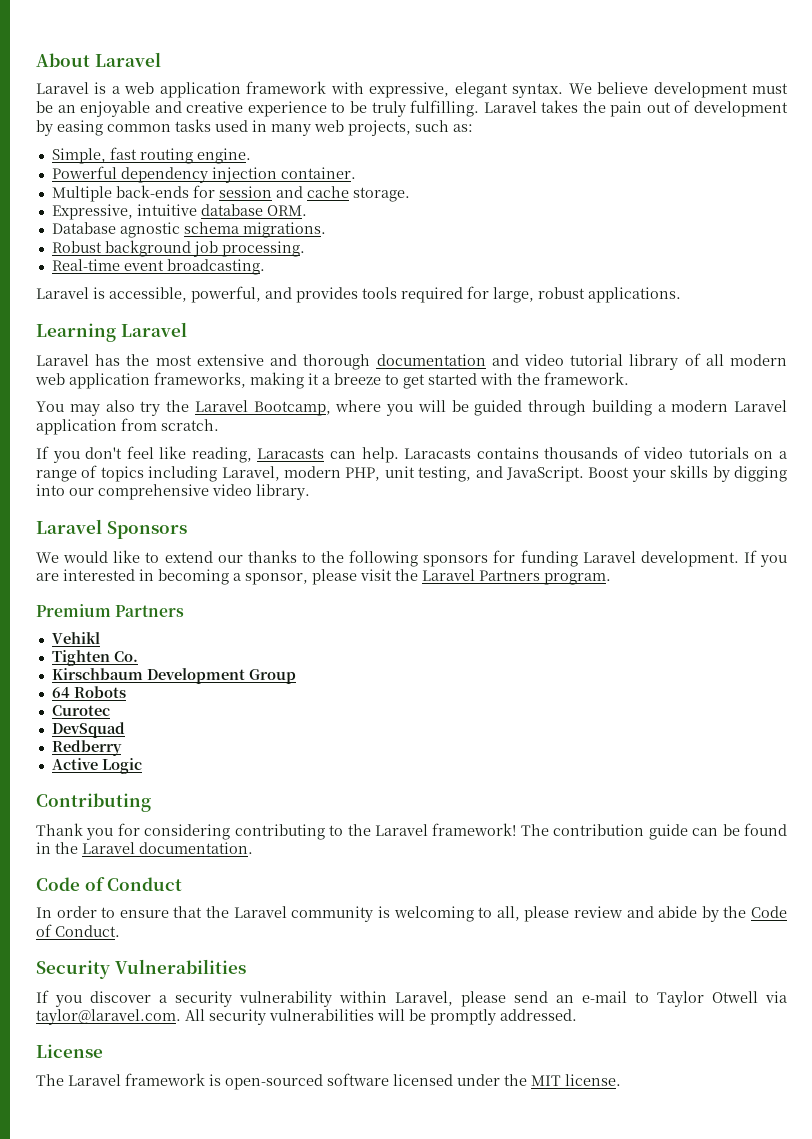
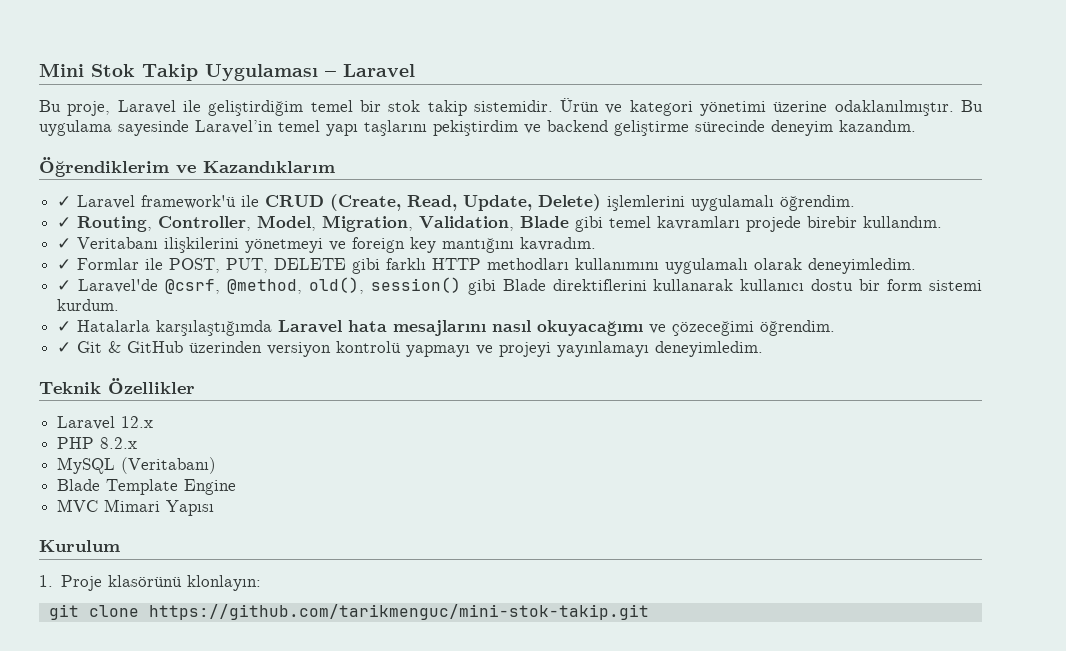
[36,52,161,67] [36,81,788,98] [36,100,788,117] [36,119,473,136] [51,147,251,164] [51,166,356,183] [51,185,410,202] [51,204,307,220] [51,222,326,238] [51,240,305,257] [51,259,265,275] [36,286,681,303] [36,322,187,342] [36,353,787,370] [35,372,629,389] [36,400,787,416] [36,418,219,435] [36,446,787,463] [36,465,787,482] [36,484,310,500] [36,519,187,539] [36,550,787,567] [36,569,611,585] [36,604,185,617] [51,632,100,644] [51,650,138,666] [51,668,296,684] [51,686,126,698] [51,705,110,716] [51,722,125,738] [51,740,122,756] [51,758,142,774] [36,793,151,812] [36,823,788,840] [36,842,253,854] [36,877,183,891] [36,906,787,922] [36,924,120,937] [36,959,246,979] [36,990,787,1007] [36,1009,577,1025] [36,1044,103,1058] [36,1073,621,1090] About Laravel // Laravel is a web application framework with expressive, elegant syntax. We believe development must be an enjoyable and creative experience to be truly fulfilling. Laravel takes the pain out of development by easing common tasks used in many web projects, such as: // Simple, fast routing engine. // Powerful dependency injection container. // Multiple back-ends for session and cache storage. // Expressive, intuitive database ORM. // Database agnostic schema migrations. // Robust background job processing. // Real-time event broadcasting. // Laravel is accessible, powerful, and provides tools required for large, robust applications. // Learning Laravel // Laravel has the most extensive and thorough documentation and video tutorial library of all modern web application frameworks, making it a breeze to get started with the framework. // You may also try the Laravel Bootcamp, where you will be guided through building a modern Laravel application from scratch. // If you don't feel like reading, Laracasts can help. Laracasts contains thousands of video tutorials on a range of topics including Laravel, modern PHP, unit testing, and JavaScript. Boost your skills by digging into our comprehensive video library. // Laravel Sponsors // We would like to extend our thanks to the following sponsors for funding Laravel development. If you are interested in becoming a sponsor, please visit the Laravel Partners program. // Premium Partners // Vehikl // Tighten Co. // Kirschbaum Development Group // 64 Robots // Curotec // DevSquad // Redberry // Active Logic // Contributing // Thank you for considering contributing to the Laravel framework! The contribution guide can be found in the Laravel documentation. // Code of Conduct // In order to ensure that the Laravel community is welcoming to all, please review and abide by the Code of Conduct. // Security Vulnerabilities // If you discover a security vulnerability within Laravel, please send an e-mail to Taylor Otwell via taylor@laravel.com. All security vulnerabilities will be promptly addressed. // License // The Laravel framework is open-sourced software licensed under the MIT license. -> [39,63,415,81] [39,98,983,116] [39,120,916,136] [39,157,335,177] [57,194,856,211] [57,215,943,232] [57,237,597,253] [57,258,917,274] [57,277,983,295] [57,299,120,311] [57,320,836,336] [57,341,764,357] [39,378,195,394] [57,416,154,430] [57,437,138,449] [57,457,217,474] [57,479,237,495] [57,499,215,516] [39,540,120,552] [39,575,262,591] [48,604,649,620] Mini Stok Takip Uygulaması – Laravel // Bu proje, Laravel ile geliştirdiğim temel bir stok takip sistemidir. Ürün ve kategori yönetimi üzerine odaklanılmıştır. Bu uygulama sayesinde Laravel’in temel yapı taşlarını pekiştirdim ve backend geliştirme sürecinde deneyim kazandım. // Öğrendiklerim ve Kazandıklarım // ✓ Laravel framework'ü ile CRUD (Create, Read, Update, Delete) işlemlerini uygulamalı öğrendim. // ✓ Routing, Controller, Model, Migration, Validation, Blade gibi temel kavramları projede birebir kullandım. // ✓ Veritabanı ilişkilerini yönetmeyi ve foreign key mantığını kavradım. // ✓ Formlar ile POST, PUT, DELETE gibi farklı HTTP methodları kullanımını uygulamalı olarak deneyimledim. // ✓ Laravel'de @csrf, @method, old(), session() gibi Blade direktiflerini kullanarak kullanıcı dostu bir form sistemi kurdum. // ✓ Hatalarla karşılaştığımda Laravel hata mesajlarını nasıl okuyacağımı ve çözeceğimi öğrendim. // ✓ Git & GitHub üzerinden versiyon kontrolü yapmayı ve projeyi yayınlamayı deneyimledim. // Teknik Özellikler // Laravel 12.x // PHP 8.2.x // MySQL (Veritabanı) // Blade Template Engine // MVC Mimari Yapısı // Kurulum // 1. Proje klasörünü klonlayın: // git clone https://github.com/tarikmenguc/mini-stok-takip.git

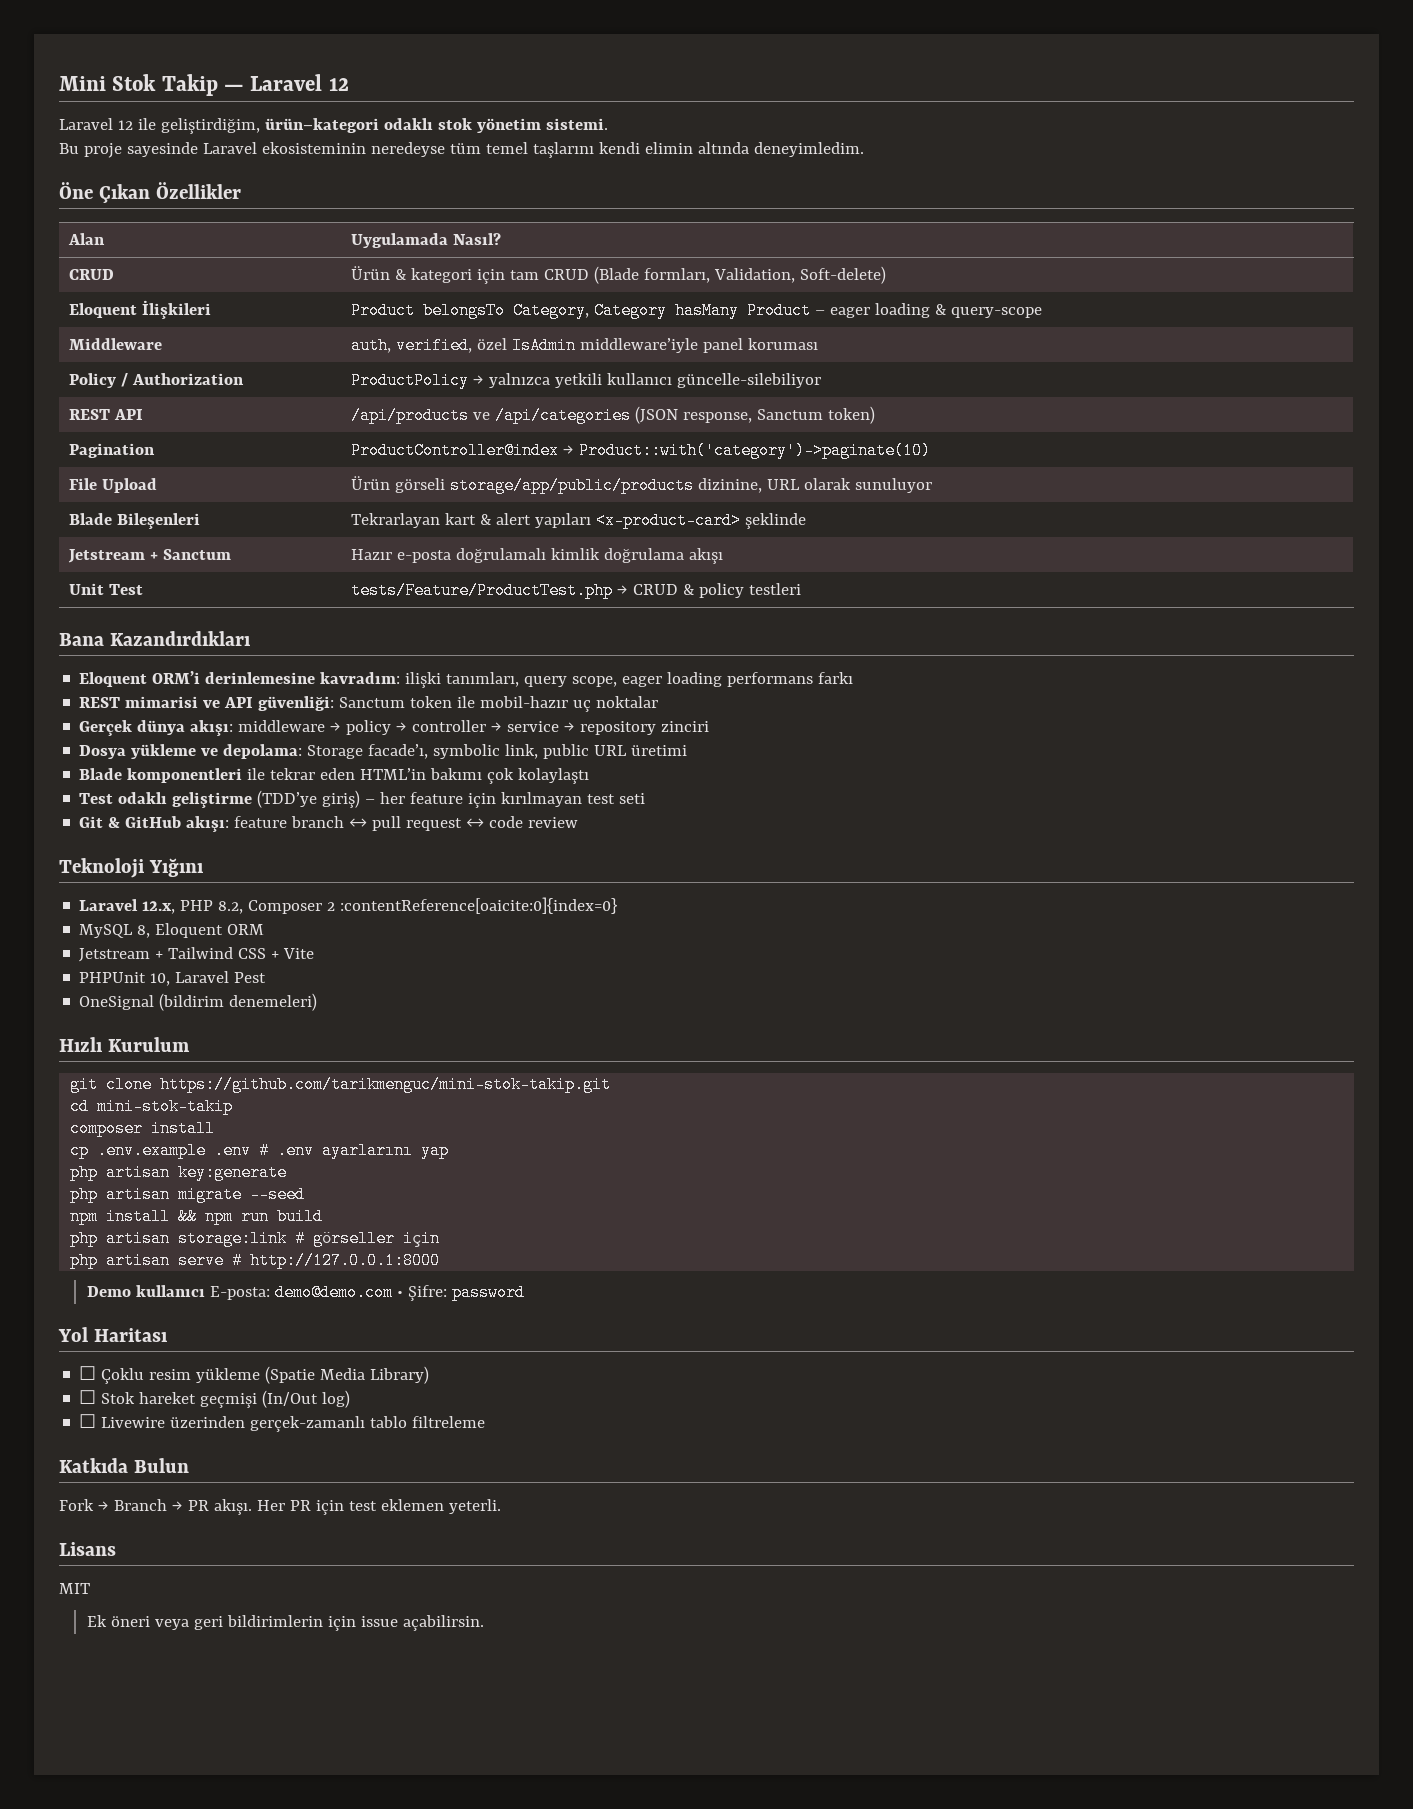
[205,64,415,81] [39,98,983,116] [39,120,916,136] [39,157,335,177] [57,194,856,211] [57,215,943,232] [57,237,597,253] [57,258,917,274] [57,277,983,295] [57,299,120,311] [57,320,836,336] [57,341,764,357] [39,378,195,394] [57,416,154,430] [57,437,138,449] [57,457,217,474] [57,479,237,495] [57,499,215,516] [39,540,120,552] [39,575,262,591] [48,604,649,620] Uygulaması – Laravel // Bu proje, Laravel ile geliştirdiğim temel bir stok takip sistemidir. Ürün ve kategori yönetimi üzerine odaklanılmıştır. Bu uygulama sayesinde Laravel’in temel yapı taşlarını pekiştirdim ve backend geliştirme sürecinde deneyim kazandım. // Öğrendiklerim ve Kazandıklarım // ✓ Laravel framework'ü ile CRUD (Create, Read, Update, Delete) işlemlerini uygulamalı öğrendim. // ✓ Routing, Controller, Model, Migration, Validation, Blade gibi temel kavramları projede birebir kullandım. // ✓ Veritabanı ilişkilerini yönetmeyi ve foreign key mantığını kavradım. // ✓ Formlar ile POST, PUT, DELETE gibi farklı HTTP methodları kullanımını uygulamalı olarak deneyimledim. // ✓ Laravel'de @csrf, @method, old(), session() gibi Blade direktiflerini kullanarak kullanıcı dostu bir form sistemi kurdum. // ✓ Hatalarla karşılaştığımda Laravel hata mesajlarını nasıl okuyacağımı ve çözeceğimi öğrendim. // ✓ Git & GitHub üzerinden versiyon kontrolü yapmayı ve projeyi yayınlamayı deneyimledim. // Teknik Özellikler // Laravel 12.x // PHP 8.2.x // MySQL (Veritabanı) // Blade Template Engine // MVC Mimari Yapısı // Kurulum // 1. Proje klasörünü klonlayın: // git clone https://github.com/tarikmenguc/mini-stok-takip.git -> [224,74,349,91] [59,118,608,134] [59,142,864,158] [59,182,241,203] [68,233,106,245] [351,233,502,248] [69,269,115,280] [351,266,887,284] [69,300,212,319] [351,302,1043,319] [69,338,163,350] [351,337,819,354] [69,373,245,388] [351,372,822,389] [69,409,144,420] [351,406,876,424] [69,443,156,458] [351,442,932,459] [69,478,158,493] [351,476,933,494] [69,513,201,529] [351,512,807,529] [68,549,232,563] [351,548,724,564] [69,583,144,595] [351,582,802,599] [59,631,250,646] [79,671,854,688] [79,696,659,712] [79,720,710,736] [79,744,688,759] [79,768,590,784] [79,790,646,808] [79,816,579,832] [59,858,203,878] [79,897,618,914] [79,923,265,938] [79,947,315,962] [79,971,267,986] [79,993,318,1011] [59,1037,190,1052] [70,1076,612,1093] [70,1098,234,1115] [70,1120,216,1137] [70,1142,450,1159] [70,1164,288,1181] [70,1186,306,1203] [70,1208,324,1225] [70,1230,441,1247] [70,1252,441,1269] [86,1284,525,1301] [58,1327,167,1342] [79,1366,430,1384] [79,1390,351,1408] [79,1414,486,1432] [59,1458,189,1473] [59,1499,501,1515] [59,1542,116,1556] [59,1583,90,1594] [86,1615,484,1631] — Laravel 12 // Laravel 12 ile geliştirdiğim, ürün–kategori odaklı stok yönetim sistemi. // Bu proje sayesinde Laravel ekosisteminin neredeyse tüm temel taşlarını kendi elimin altında deneyimledim. // Öne Çıkan Özellikler // Alan | Uygulamada Nasıl? // CRUD | Ürün & kategori için tam CRUD (Blade formları, Validation, Soft-delete) // Eloquent İlişkileri | Product belongsTo Category, Category hasMany Product – eager loading & query-scope // Middleware | auth, verified, özel IsAdmin middleware’iyle panel koruması // Policy / Authorization | ProductPolicy → yalnızca yetkili kullanıcı güncelle-silebiliyor // REST API | /api/products ve /api/categories (JSON response, Sanctum token) // Pagination | ProductController@index → Product::with('category')->paginate(10) // File Upload | Ürün görseli storage/app/public/products dizinine, URL olarak sunuluyor // Blade Bileşenleri | Tekrarlayan kart & alert yapıları <x-product-card> şeklinde // Jetstream + Sanctum | Hazır e-posta doğrulamalı kimlik doğrulama akışı // Unit Test | tests/Feature/ProductTest.php → CRUD & policy testleri // Bana Kazandırdıkları // Eloquent ORM’i derinlemesine kavradım: ilişki tanımları, query scope, eager loading performans farkı // REST mimarisi ve API güvenliği: Sanctum token ile mobil-hazır uç noktalar // Gerçek dünya akışı: middleware → policy → controller → service → repository zinciri // Dosya yükleme ve depolama: Storage facade’ı, symbolic link, public URL üretimi // Blade komponentleri ile tekrar eden HTML’in bakımı çok kolaylaştı // Test odaklı geliştirme (TDD’ye giriş) – her feature için kırılmayan test seti // Git & GitHub akışı: feature branch ↔ pull request ↔ code review // Teknoloji Yığını // Laravel 12.x, PHP 8.2, Composer 2 :contentReference[oaicite:0]{index=0} // MySQL 8, Eloquent ORM // Jetstream + Tailwind CSS + Vite // PHPUnit 10, Laravel Pest // OneSignal (bildirim denemeleri) // Hızlı Kurulum // git clone https://github.com/tarikmenguc/mini-stok-takip.git // cd mini-stok-takip // composer install // cp .env.example .env # .env ayarlarını yap // php artisan key:generate // php artisan migrate --seed // npm install && npm run build // php artisan storage:link # görseller için // php artisan serve # http://127.0.0.1:8000 // Demo kullanıcı E-posta: demo@demo.com • Şifre: password // Yol Haritası // ☐ Çoklu resim yükleme (Spatie Media Library) // ☐ Stok hareket geçmişi (In/Out log) // ☐ Livewire üzerinden gerçek-zamanlı tablo filtreleme // Katkıda Bulun // Fork → Branch → PR akışı. Her PR için test eklemen yeterli. // Lisans // MIT // Ek öneri veya geri bildirimlerin için issue açabilirsin.

